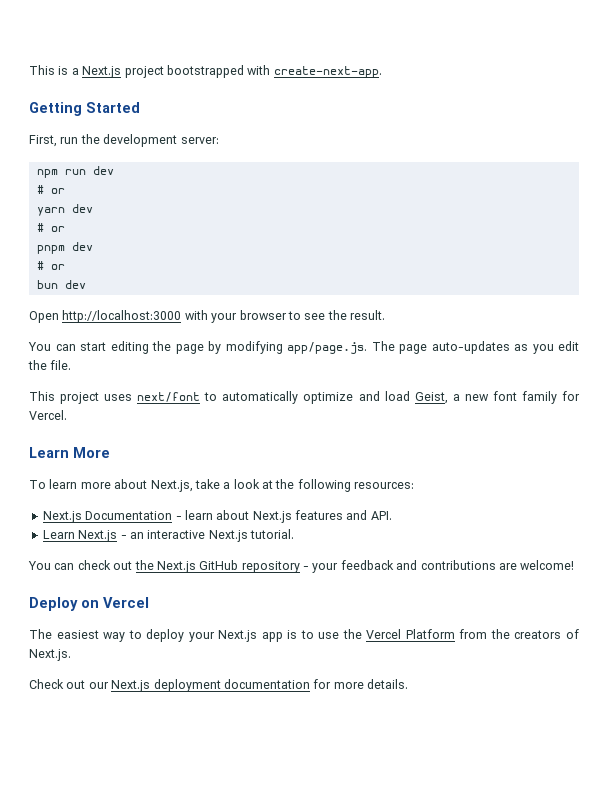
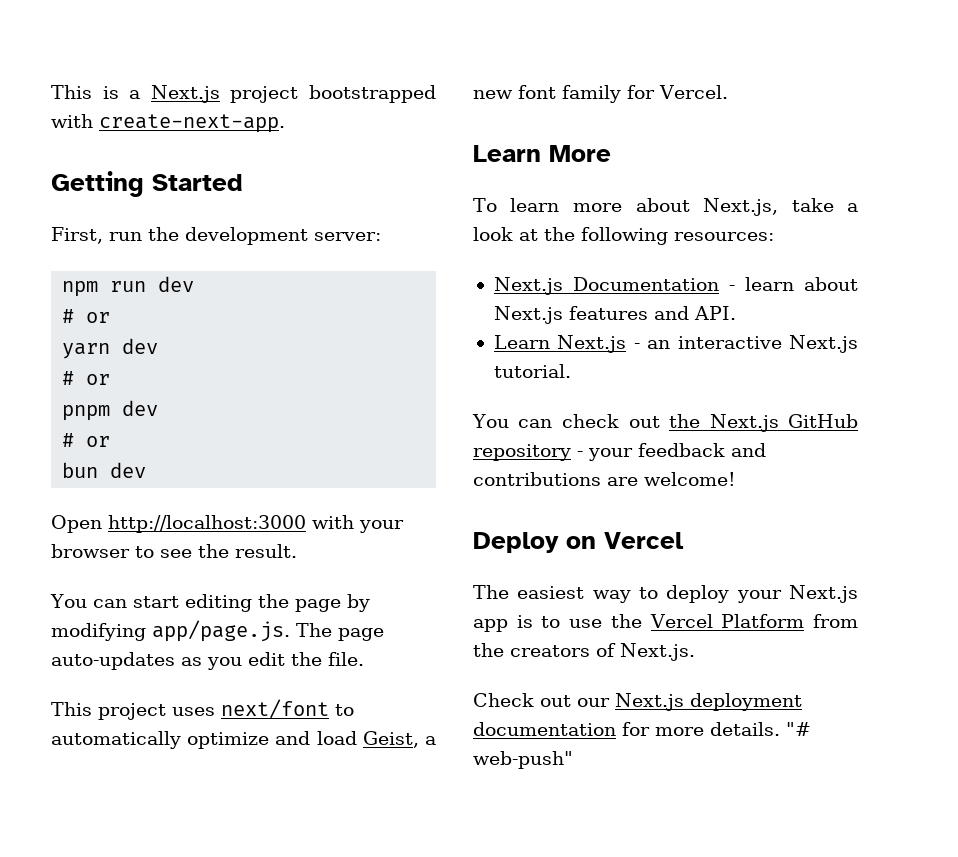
(408, 684) none -> [786,722,811,736] [473,751,573,769] "# web-push"

